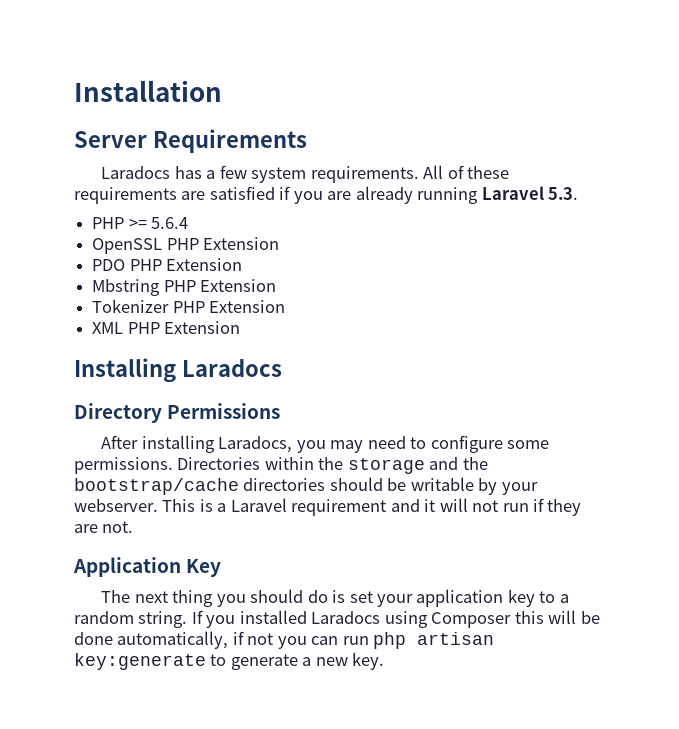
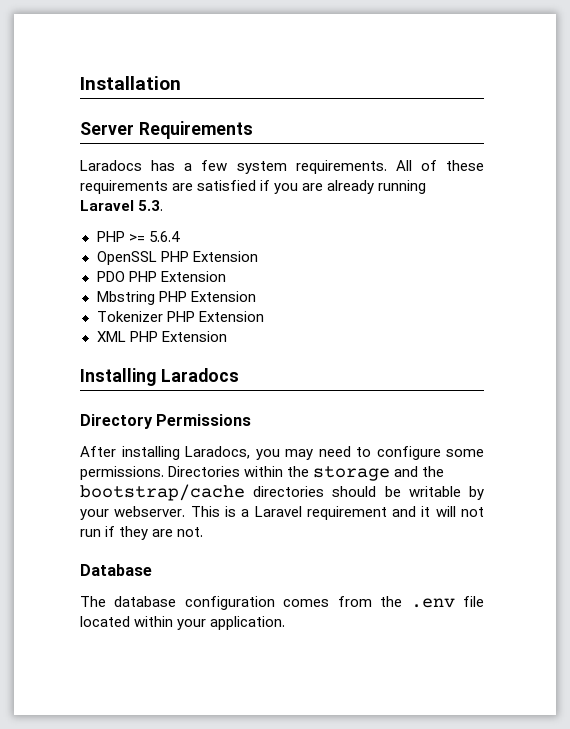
[73,557,222,577] Application Key -> [80,564,152,576] Database
[134,589,569,607] [74,610,600,628] [74,631,495,649] [74,652,385,670] next thing you should do is set your application key to a random string. If you installed Laradocs using Composer this will be done automatically, if not you can run php artisan key:generate to generate a new key. -> [114,596,485,610] [80,616,286,630] database configuration comes from the .env file located within your application.

